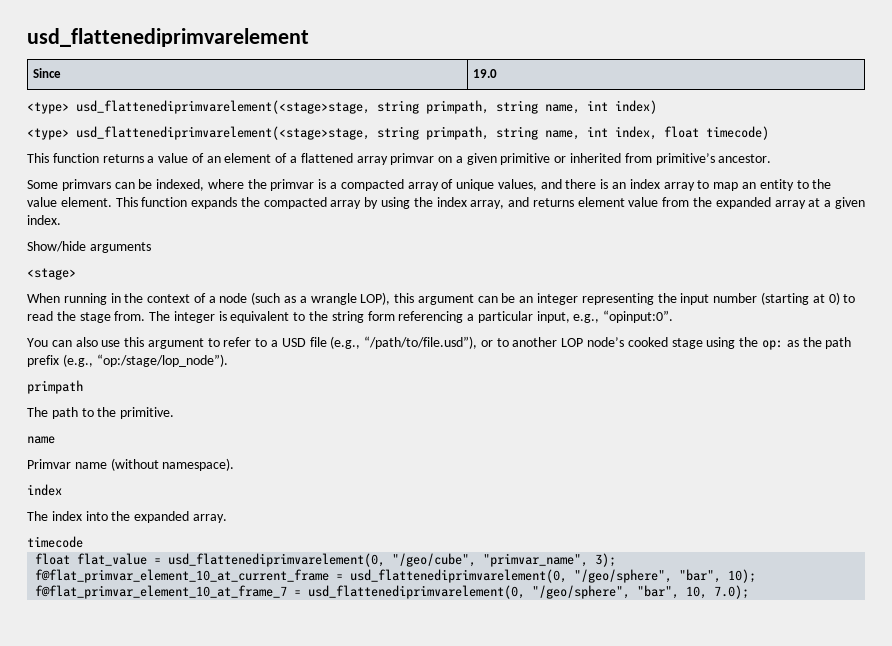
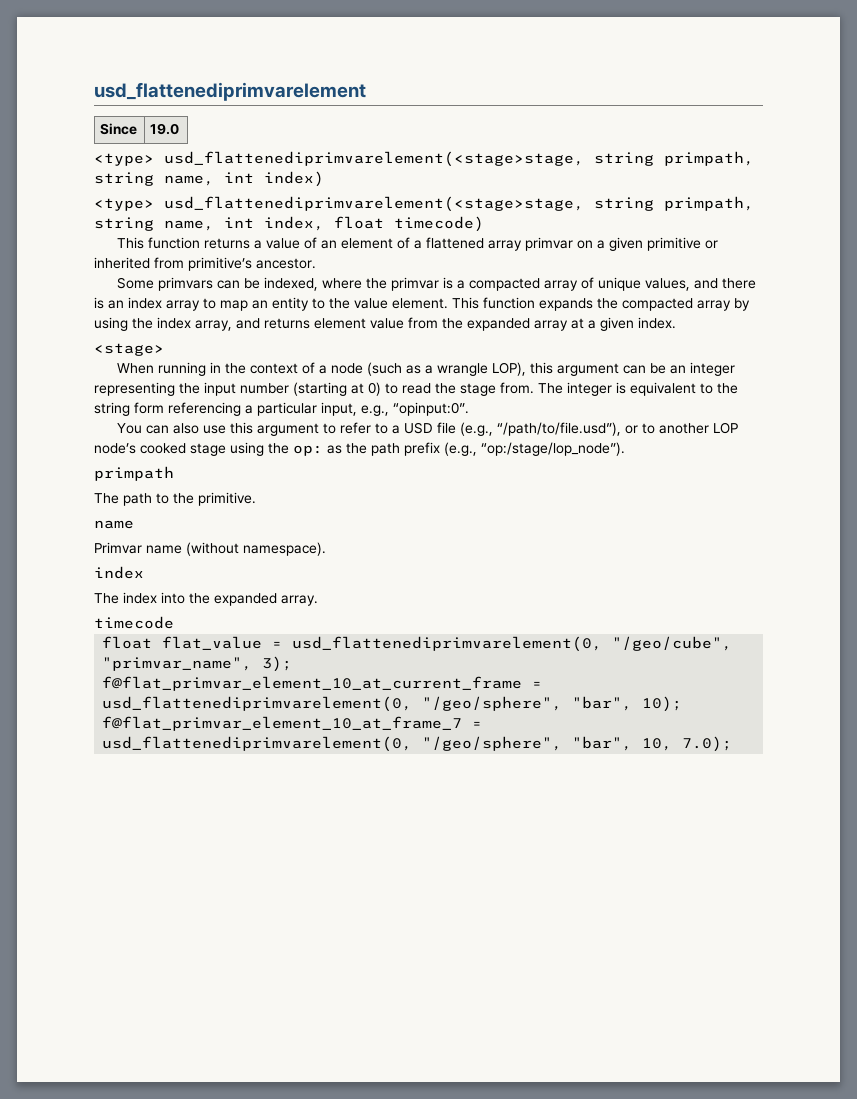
[27,241,151,253] // Show/hide arguments -> (676, 323) none

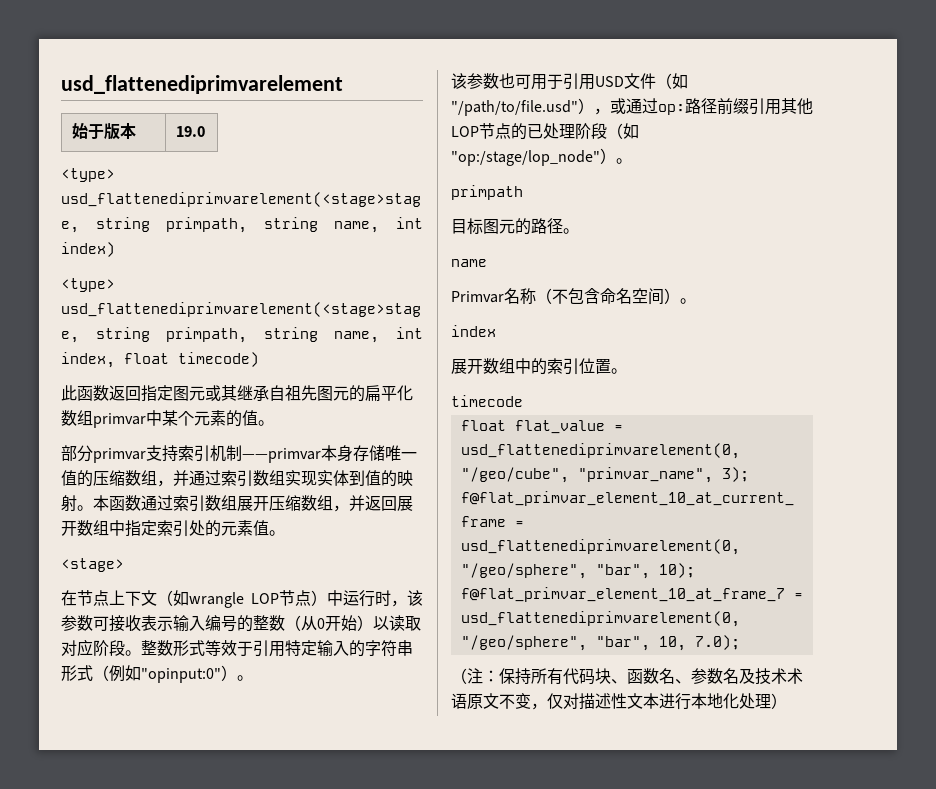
[100,123,138,135] Since -> [72,123,137,140] 始于版本
[116,237,718,251] [94,257,316,271] [116,277,756,291] [94,297,750,311] [94,317,676,331] [94,343,164,356] [116,362,735,376] [94,382,738,396] [94,402,469,416] [116,422,738,436] [94,442,625,456] [94,466,174,481] [94,492,256,506] [94,520,134,529] [94,542,326,556] [94,566,144,579] [94,592,318,606] This function returns a value of an element of a flattened array primvar on a given primitive or inherited from primitive’s ancestor. // Some primvars can be indexed, where the primvar is a compacted array of unique values, and there is an index array to map an entity to the value element. This function expands the compacted array by using the index array, and returns element value from the expanded array at a given index. // <stage> // When running in the context of a node (such as a wrangle LOP), this argument can be an integer representing the input number (starting at 0) to read the stage from. The integer is equivalent to the string form referencing a particular input, e.g., “opinput:0”. // You can also use this argument to refer to a USD file (e.g., “/path/to/file.usd”), or to another LOP node’s cooked stage using the op: as the path prefix (e.g., “op:/stage/lop_node”). // primpath // The path to the primitive. // name // Primvar name (without namespace). // index // The index into the expanded array. -> [61,385,413,402] [61,410,274,428] [61,445,417,463] [61,470,413,487] [61,495,413,512] [61,520,285,537] [61,558,124,572] [61,590,423,608] [61,615,421,632] [61,639,413,657] [61,665,253,683] [451,73,688,90] [451,98,813,116] [451,123,639,140] [451,148,632,166] [451,185,523,200] [451,218,579,235] [451,259,487,267] [451,288,696,305] [451,325,496,337] [451,358,627,375] 此函数返回指定图元或其继承自祖先图元的扁平化数组primvar中某个元素的值。 // 部分primvar支持索引机制——primvar本身存储唯一值的压缩数组，并通过索引数组实现实体到值的映射。本函数通过索引数组展开压缩数组，并返回展开数组中指定索引处的元素值。 // <stage> // 在节点上下文（如wrangle LOP节点）中运行时，该参数可接收表示输入编号的整数（从0开始）以读取对应阶段。整数形式等效于引用特定输入的字符串形式（例如"opinput:0"）。 // 该参数也可用于引用USD文件（如"/path/to/file.usd"），或通过op:路径前缀引用其他LOP节点的已处理阶段（如"op:/stage/lop_node"）。 // primpath // 目标图元的路径。 // name // Primvar名称（不包含命名空间）。 // index // 展开数组中的索引位置。
(733, 744) none -> [451,668,803,685] [451,693,787,710] // （注：保持所有代码块、函数名、参数名及技术术语原文不变，仅对描述性文本进行本地化处理）

